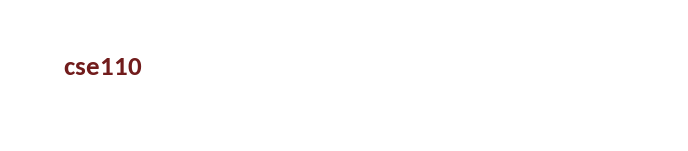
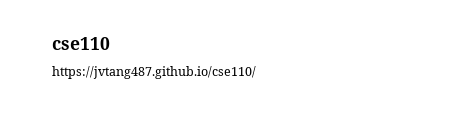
(142, 66) none -> [52,66,256,79] // https://jvtang487.github.io/cse110/

